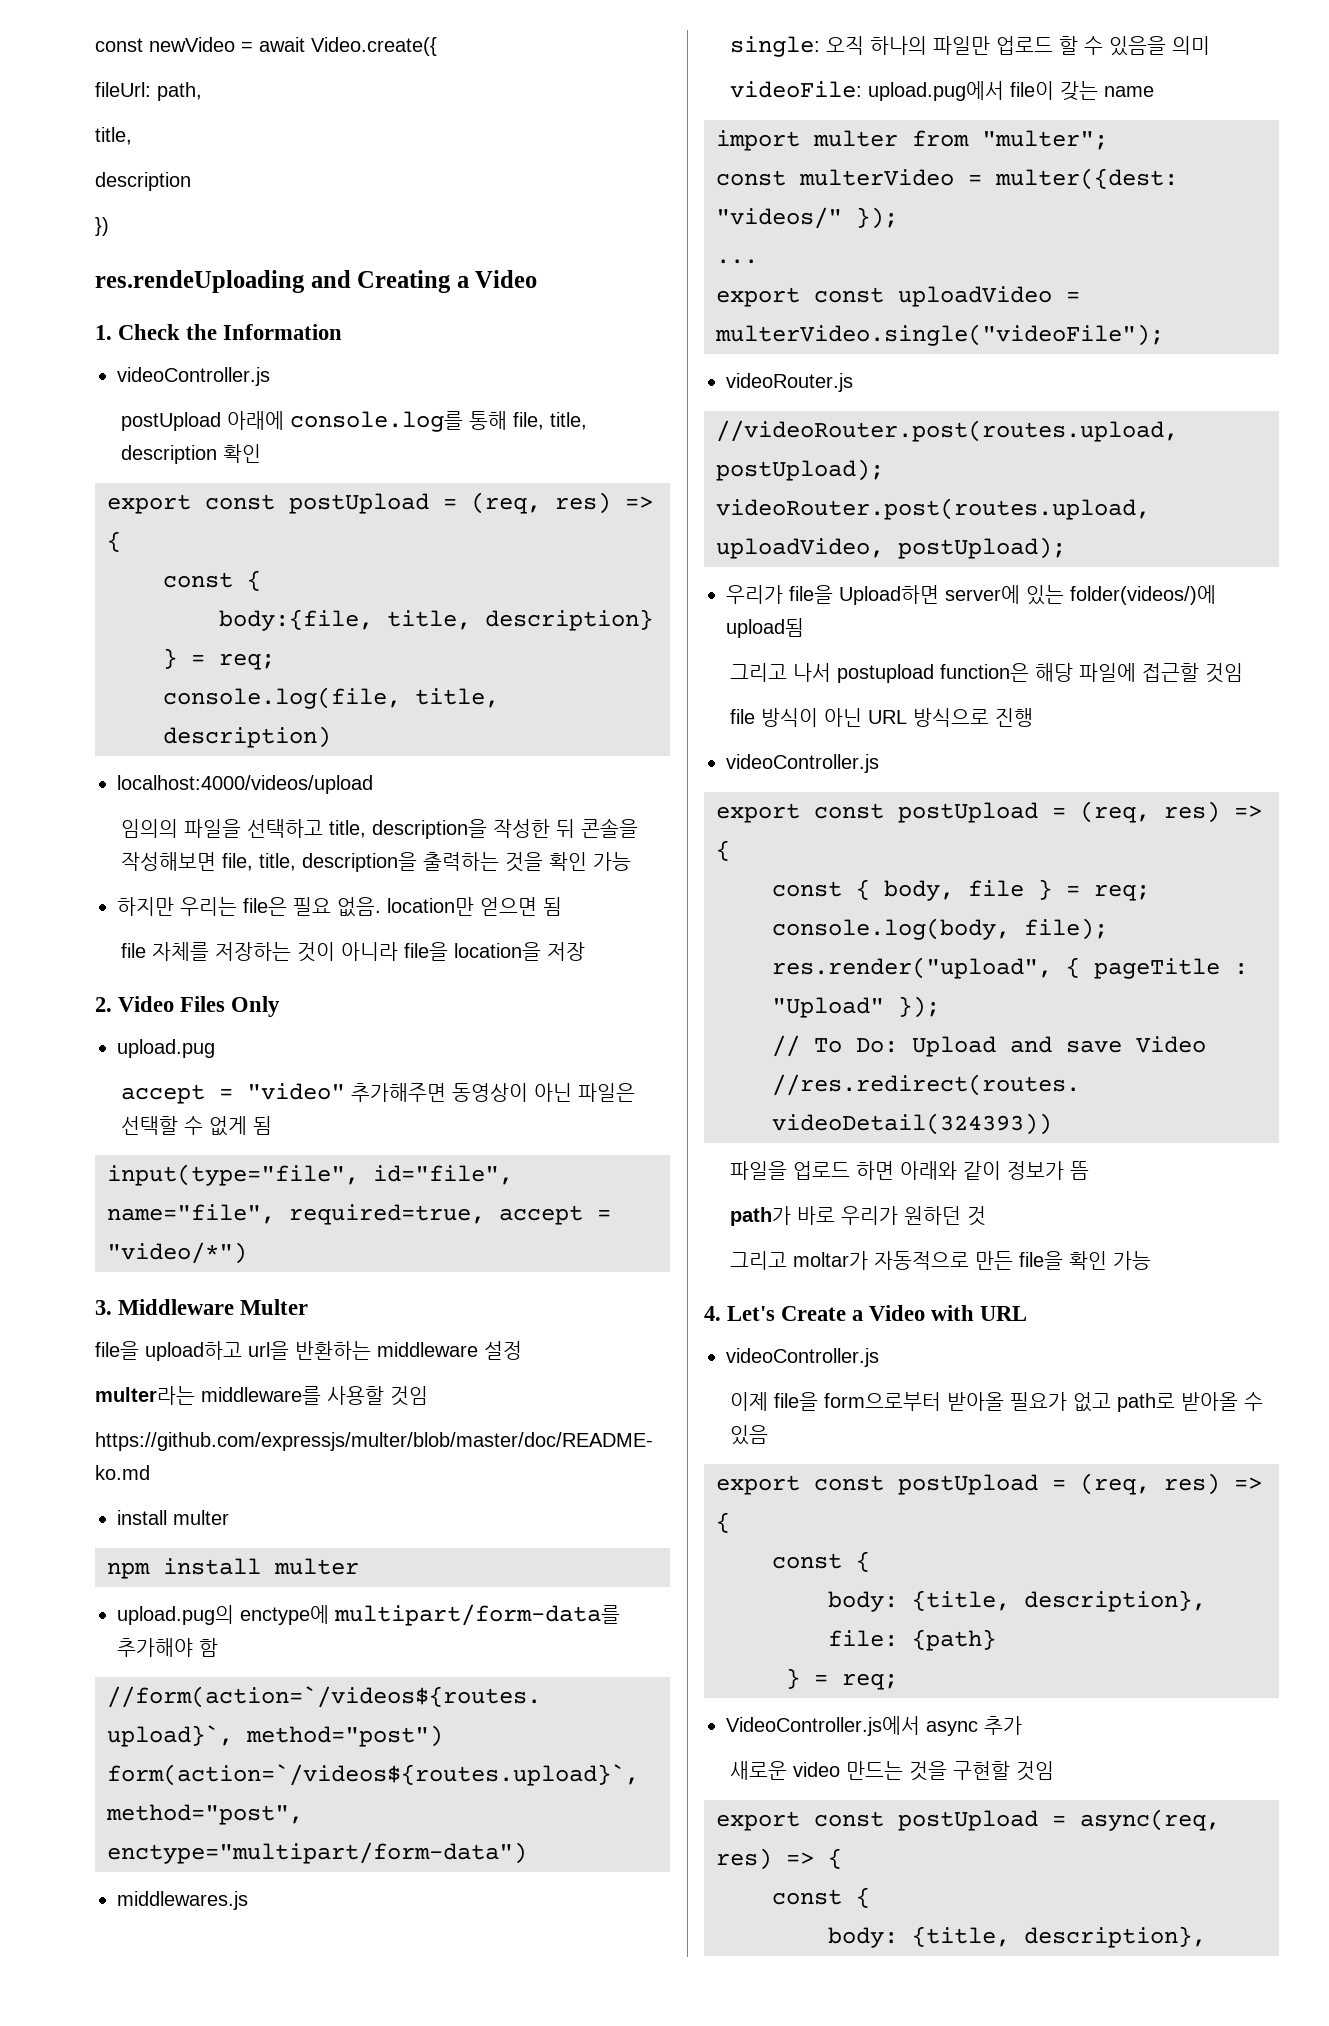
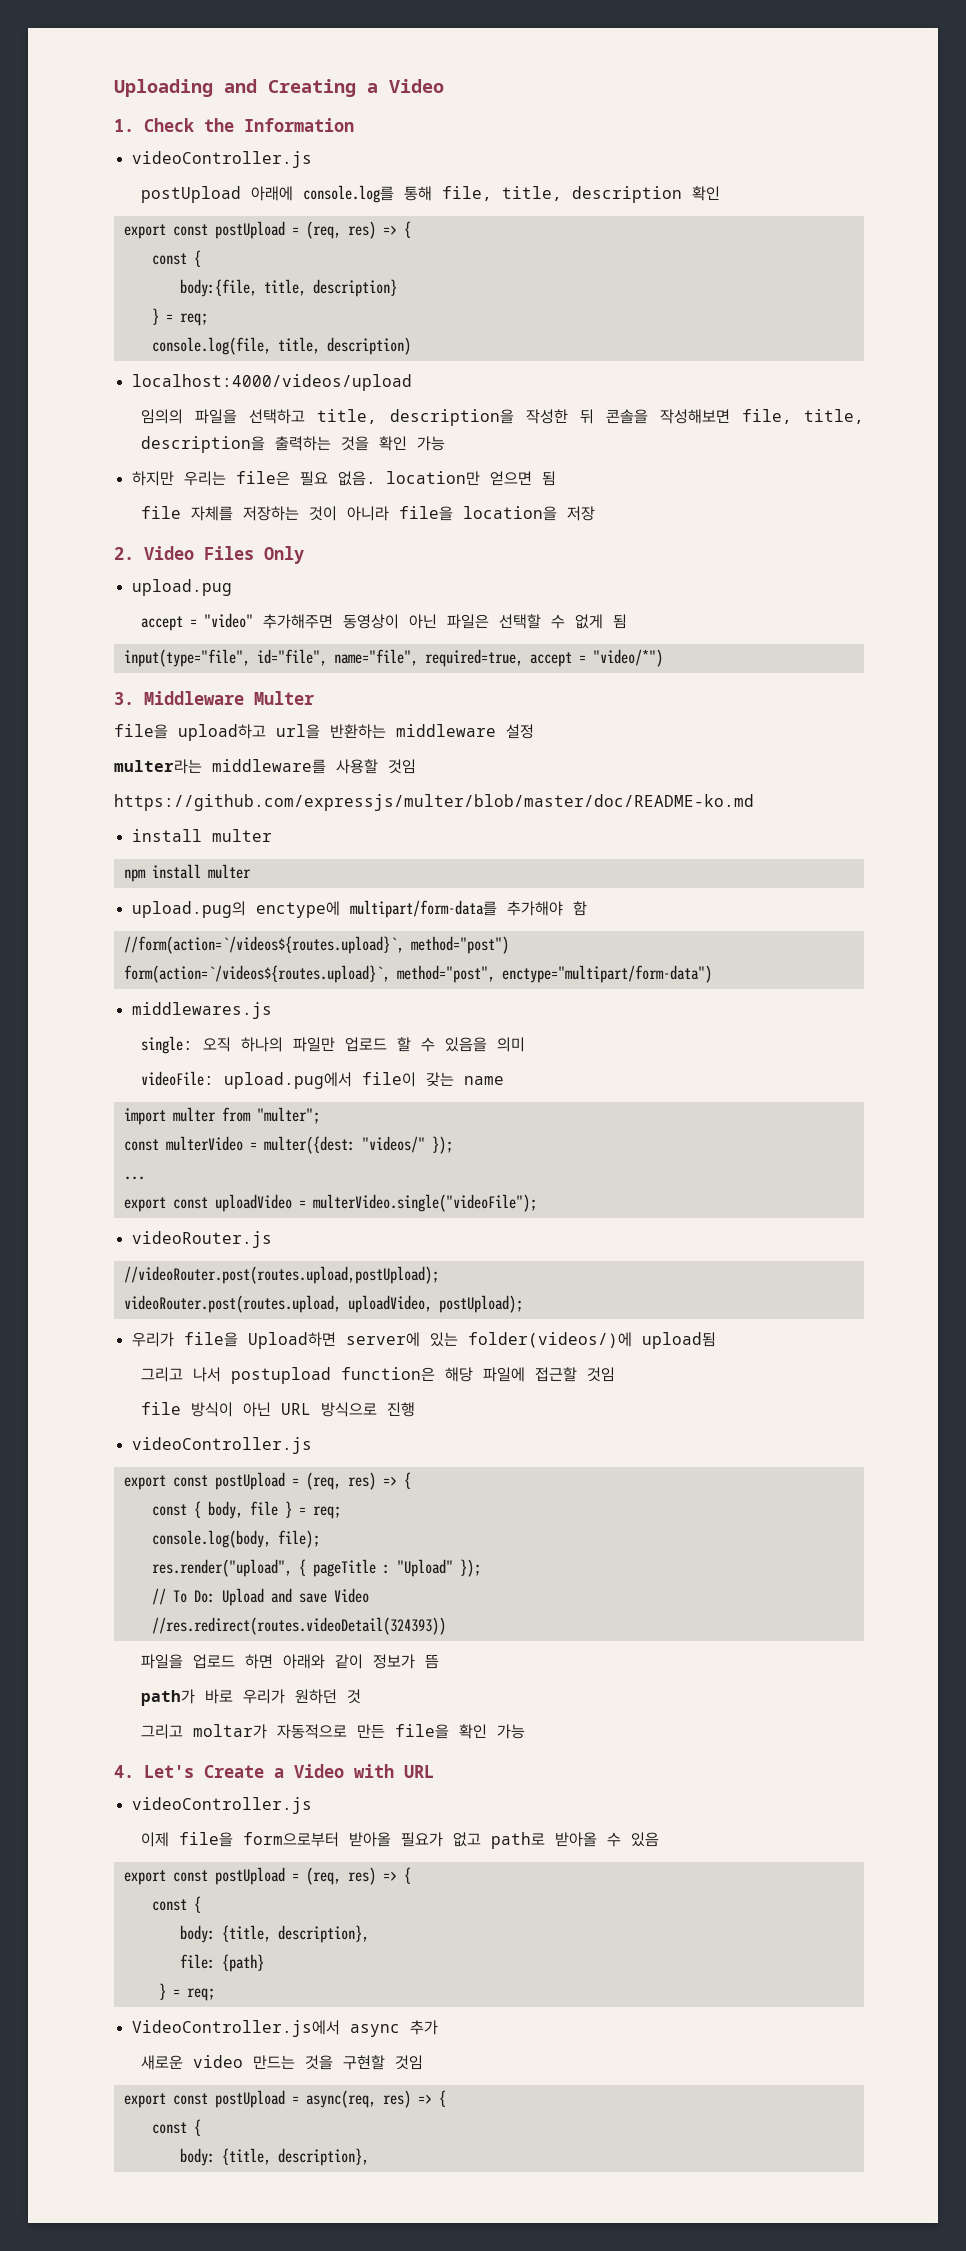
[95,37,437,56] [95,82,202,101] [95,127,132,145] [95,172,191,191] [95,217,109,236] [95,270,305,293] const newVideo = await Video.create({ // fileUrl: path, // title, // description // }) // res.rendeUploading -> [114,79,213,97] Uploading

